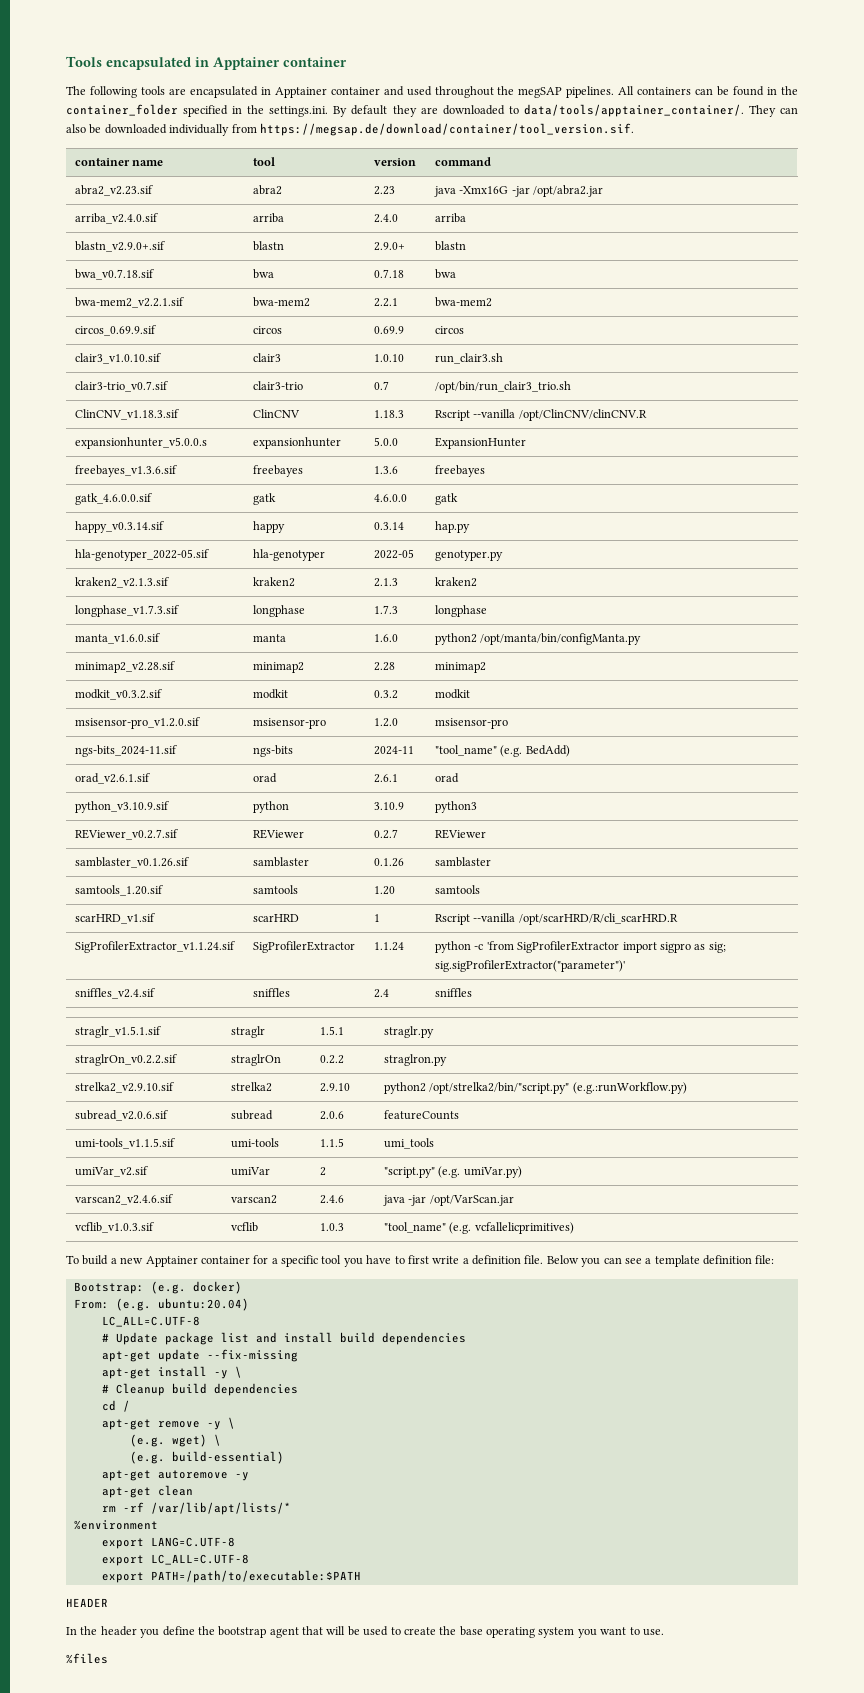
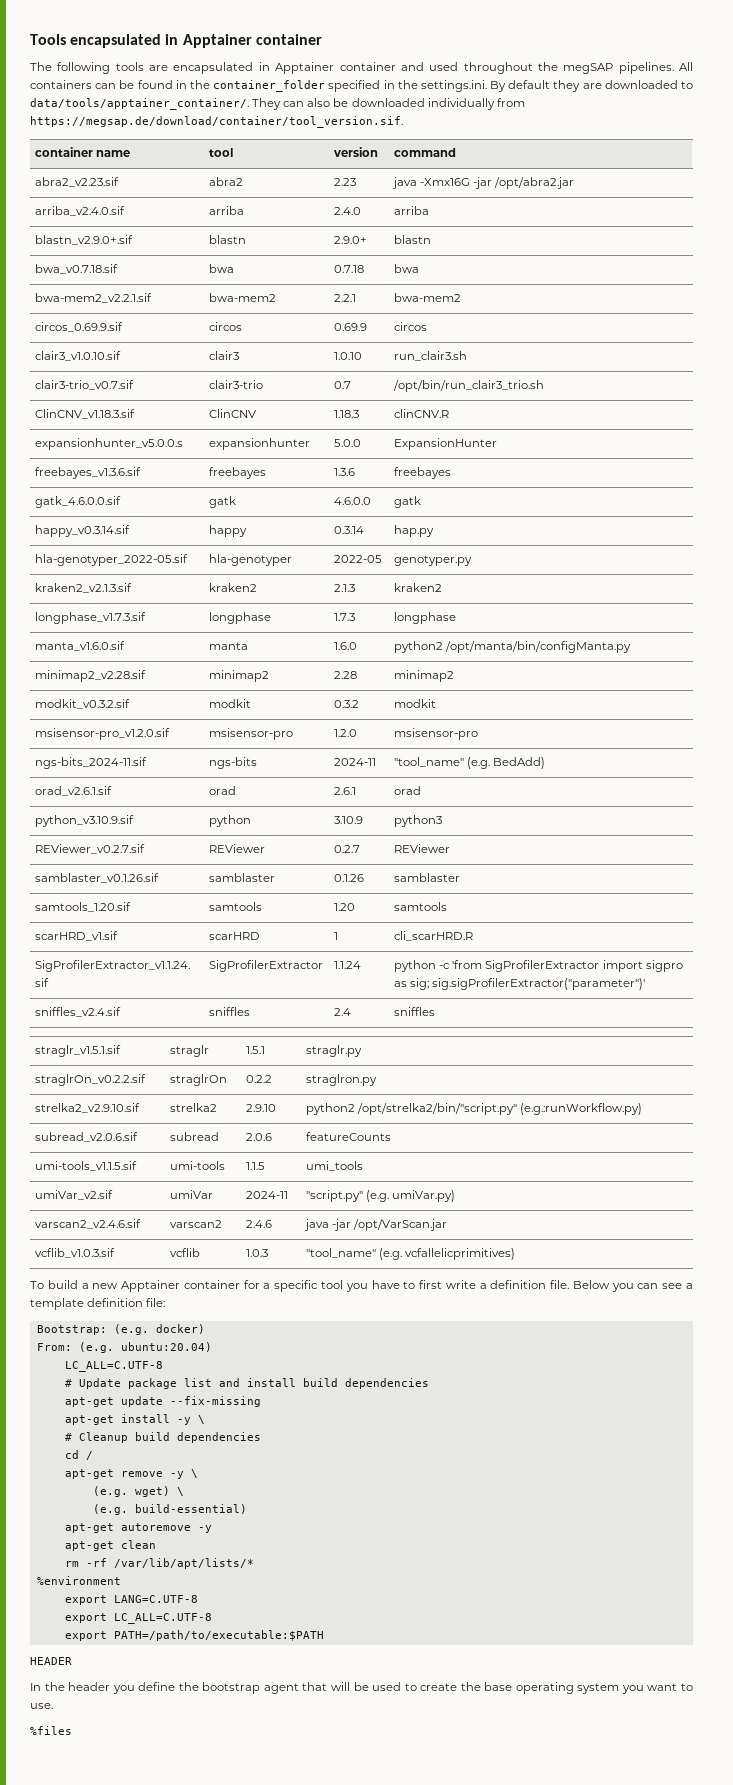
[435,409,647,421] Rscript --vanilla /opt/ClinCNV/clinCNV.R -> [394,409,450,418] clinCNV.R
[435,913,678,925] Rscript --vanilla /opt/scarHRD/R/cli_scarHRD.R -> [394,931,474,941] cli_scarHRD.R
[320,1167,327,1176] 2 -> [246,1191,289,1199] 2024-11

